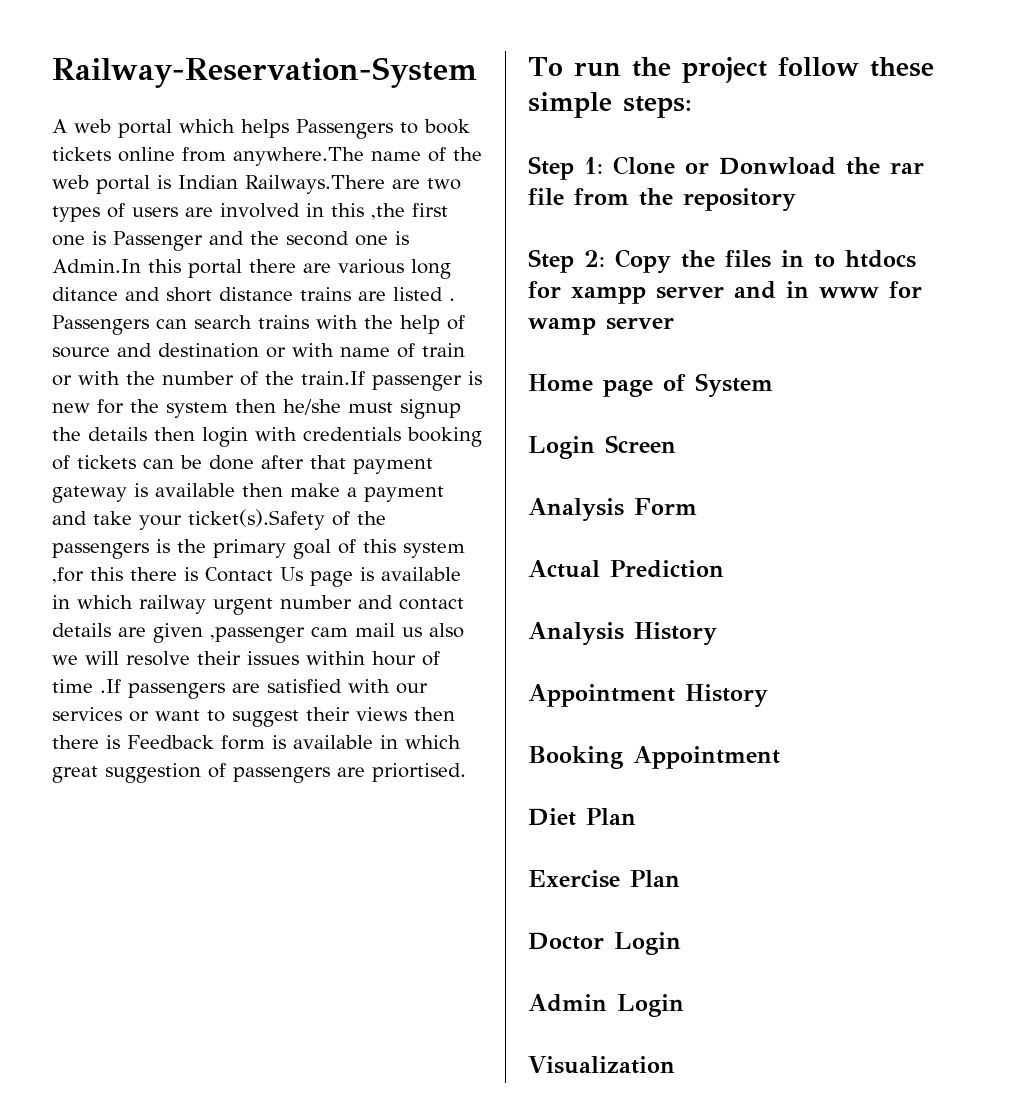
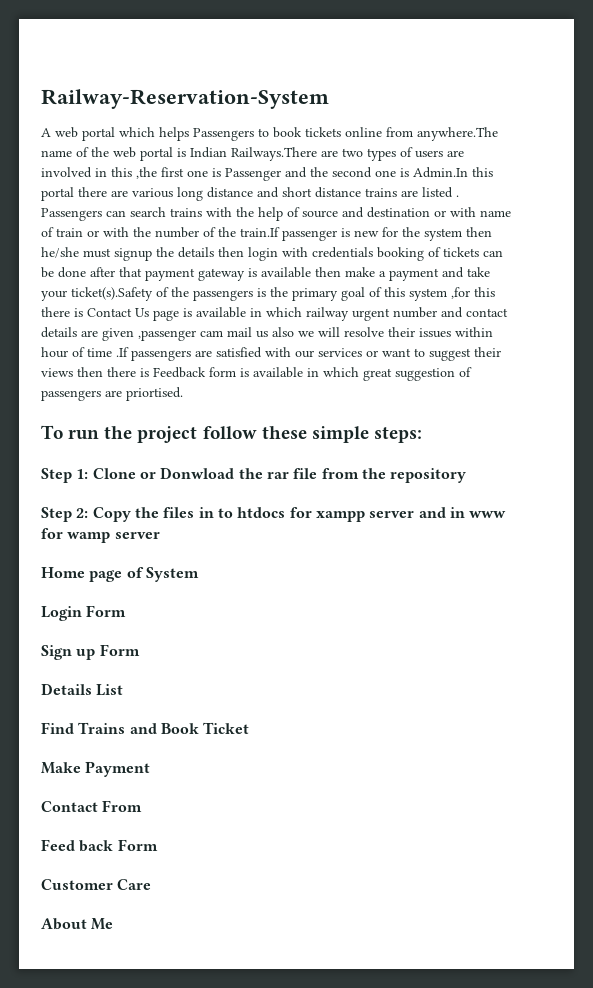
[52,287,118,301] ditance -> [207,187,253,198] distance
[605,435,676,453] [528,498,697,522] [528,560,724,578] [528,622,717,646] [528,684,768,708] [528,746,780,769] [528,808,636,826] [528,870,680,888] [528,932,681,955] [528,994,684,1017] [528,1056,675,1074] Screen // Analysis Form // Actual Prediction // Analysis History // Appointment History // Booking Appointment // Diet Plan // Exercise Plan // Doctor Login // Admin Login // Visualization -> [86,605,127,617] [41,644,140,660] [41,683,124,696] [41,722,250,734] [41,761,151,777] [41,800,143,812] [41,839,158,852] [41,879,152,890] [41,918,114,930] Form // Sign up Form // Details List // Find Trains and Book Ticket // Make Payment // Contact From // Feed back Form // Customer Care // About Me

